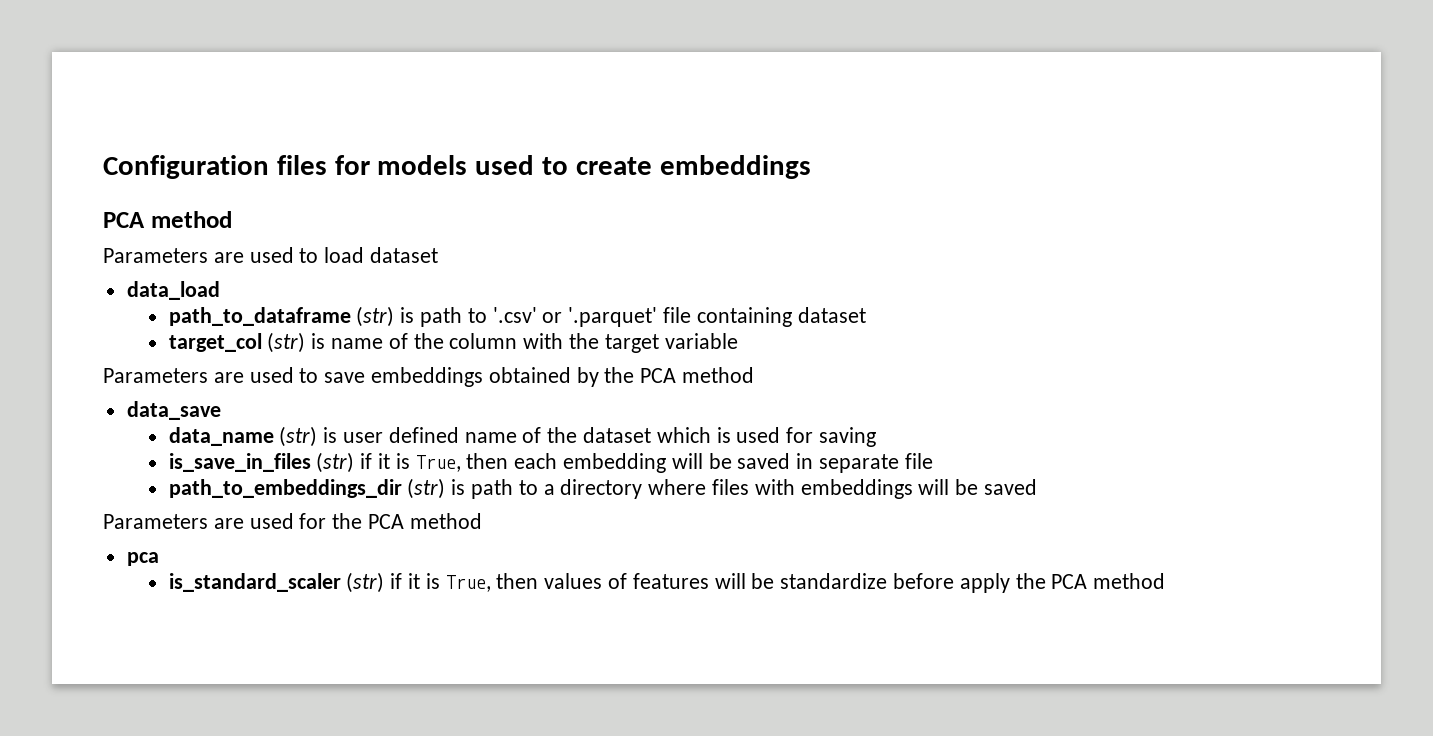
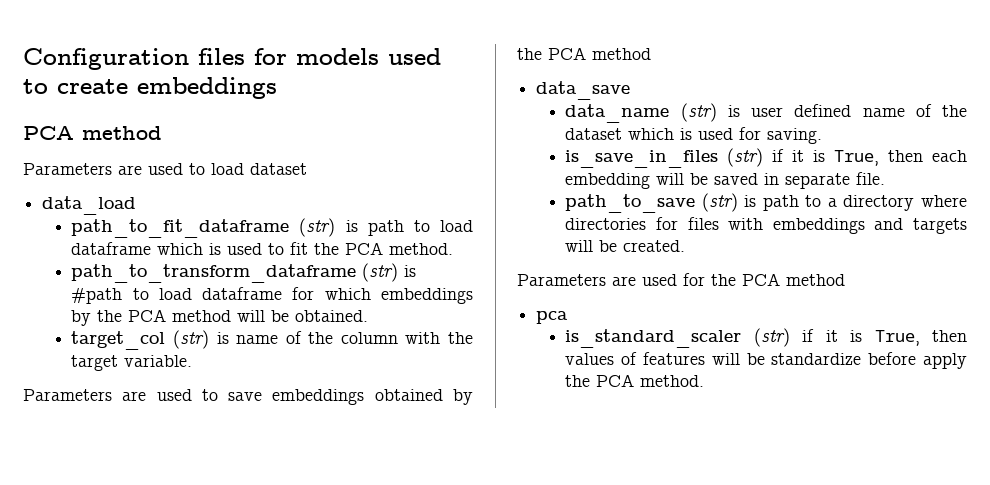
[168,306,866,327] path_to_dataframe (str) is path to '.csv' or '.parquet' file containing dataset -> [71,218,474,238] [71,242,454,255] [71,263,417,283] [71,287,473,304] [71,309,369,326] path_to_fit_dataframe (str) is path to load dataframe which is used to fit the PCA method. // path_to_transform_dataframe (str) is #path to load dataframe for which embeddings by the PCA method will be obtained.
[664,333,738,349] variable -> [124,355,193,367] variable.
[818,427,876,447] saving -> [767,128,823,144] saving.
[904,453,933,469] [168,479,402,498] file // path_to_embeddings_dir -> [856,172,886,185] [565,194,696,213] file. // path_to_save
(707, 487) none -> [565,217,678,230] directories for
[918,479,1037,495] will be saved -> [874,218,967,234] [565,240,686,252] and targets will be created.
[1093,573,1166,589] method -> [640,375,705,387] method.

